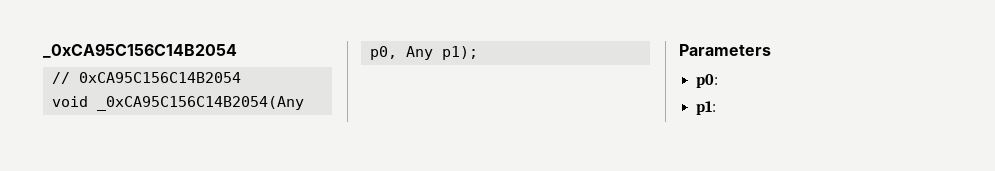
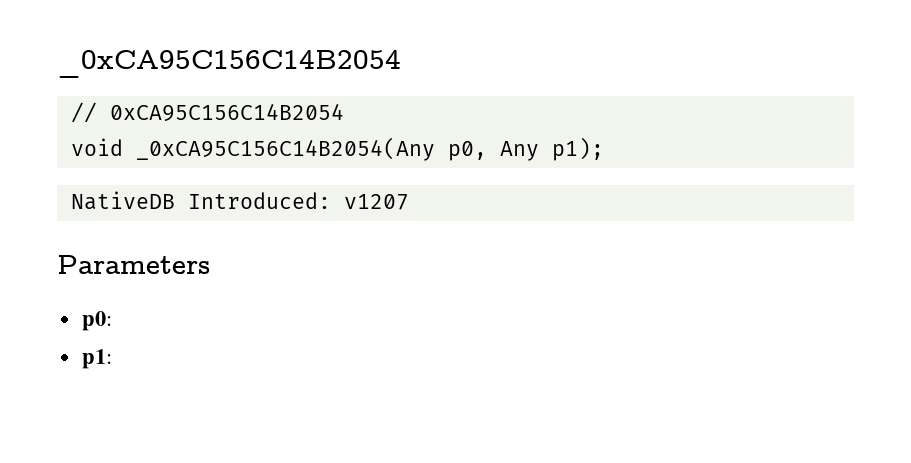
(479, 53) none -> [70,191,409,210] // NativeDB Introduced: v1207

